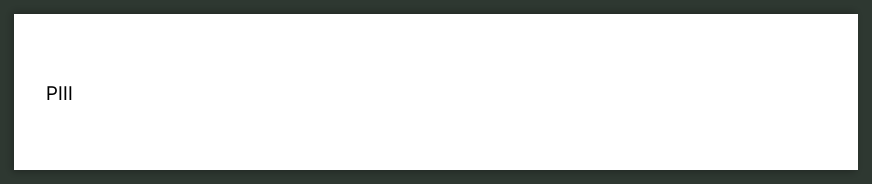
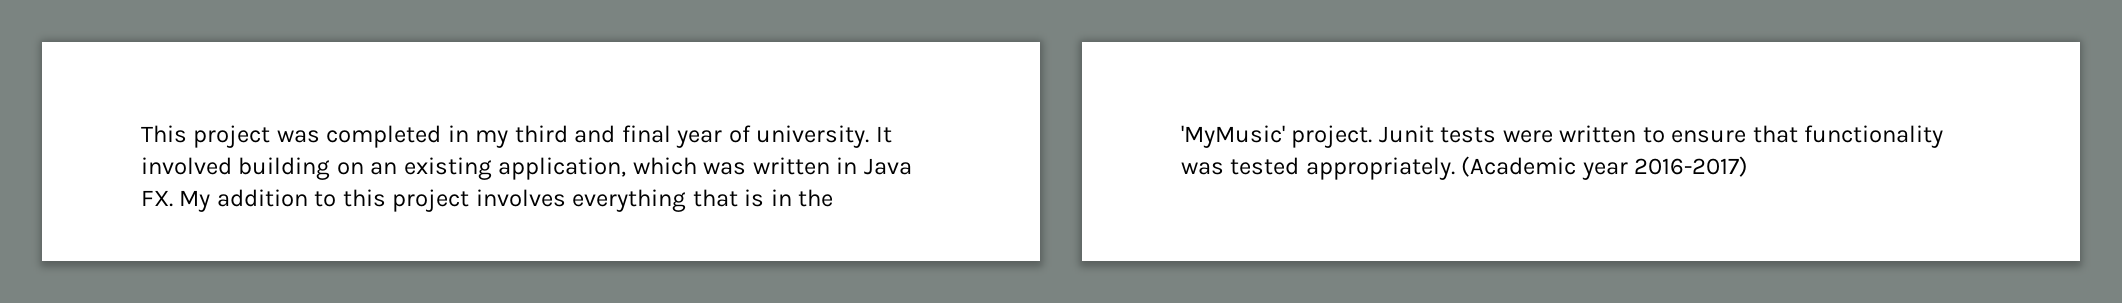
[46,86,73,100] PIII -> [141,125,892,148] [141,157,912,180] [141,189,834,212] [1181,125,1944,148] [1181,156,1749,180] This project was completed in my third and final year of university. It involved building on an existing application, which was written in Java FX. My addition to this project involves everything that is in the 'MyMusic' project. Junit tests were written to ensure that functionality was tested appropriately. (Academic year 2016-2017)

